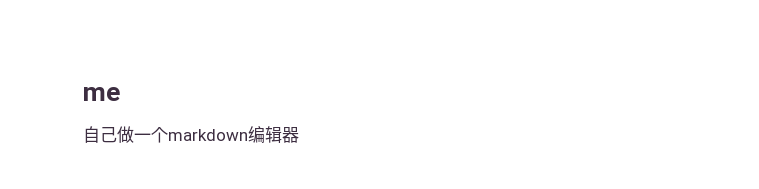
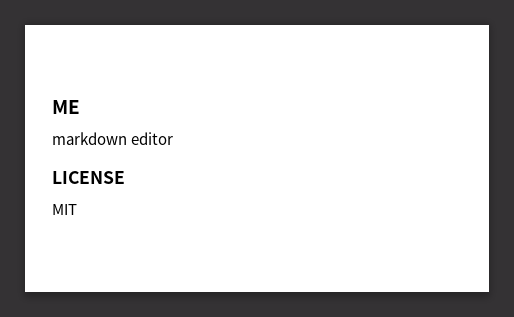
[83,87,120,101] [83,126,299,143] me // 自己做一个markdown编辑器 -> [52,100,80,114] [52,132,174,145] [52,171,125,184] [52,204,77,215] ME // markdown editor // LICENSE // MIT

